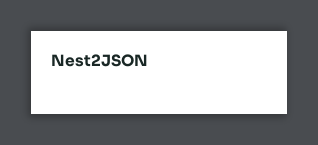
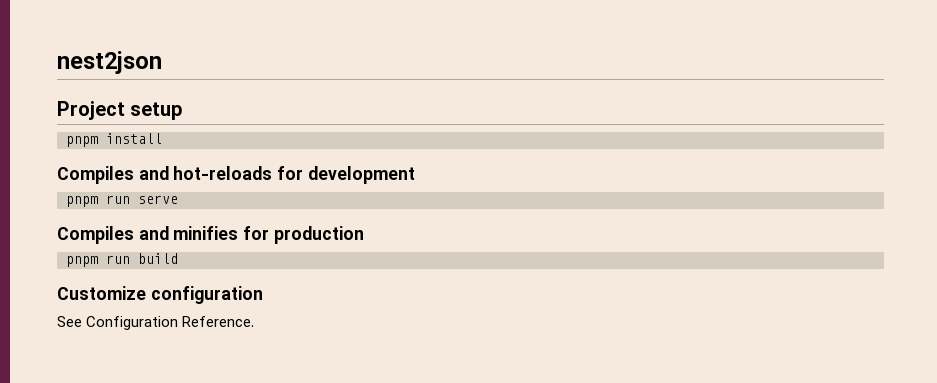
[51,54,148,67] Nest2JSON -> [57,51,162,74] [57,101,183,120] [66,133,162,147] [57,166,415,184] [66,195,178,207] [57,226,364,244] [66,253,178,267] [57,286,263,304] [57,316,255,330] nest2json // Project setup // pnpm install // Compiles and hot-reloads for development // pnpm run serve // Compiles and minifies for production // pnpm run build // Customize configuration // See Configuration Reference.

